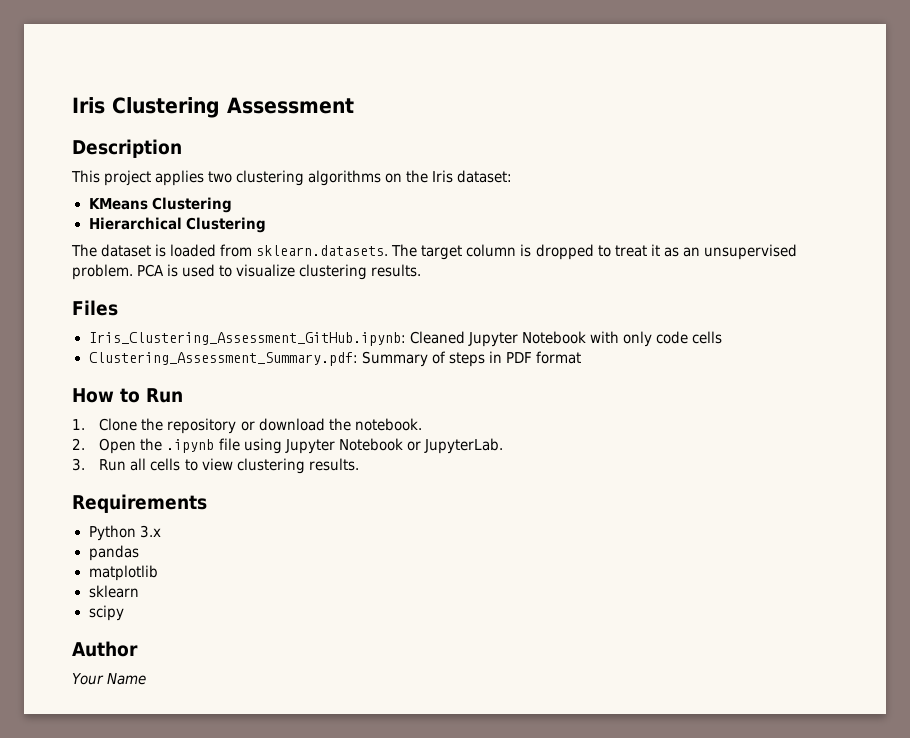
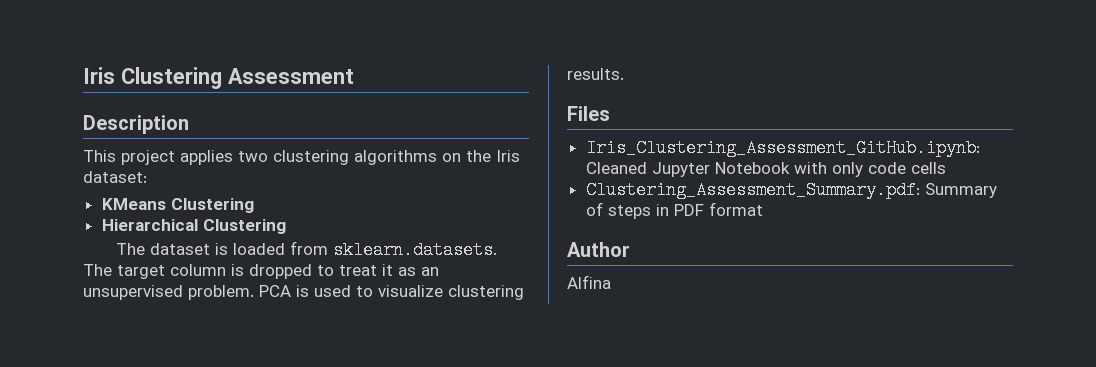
[72,388,183,403] [72,418,422,434] [72,438,503,454] [72,458,359,474] [72,494,207,513] [88,525,161,541] [88,545,139,561] [88,565,158,581] [88,585,139,598] [88,605,124,621] // How to Run // 1. Clone the repository or download the notebook. // 2. Open the .ipynb file using Jupyter Notebook or JupyterLab. // 3. Run all cells to view clustering results. // Requirements // Python 3.x // pandas // matplotlib // sklearn // scipy -> (763, 209) none
[72,673,147,685] Your Name -> [567,275,611,289] Alfina

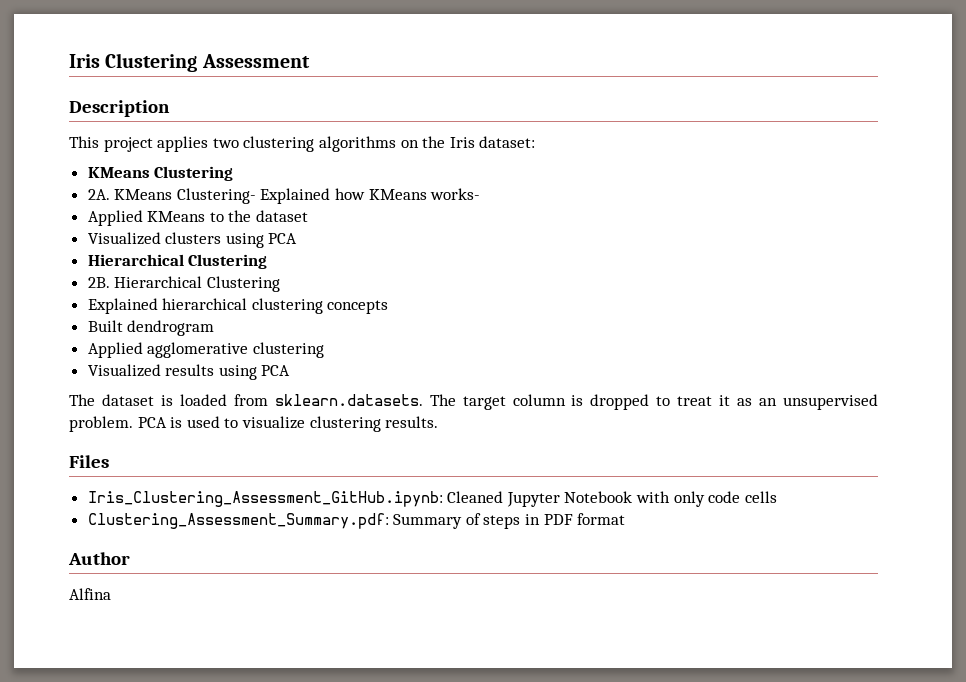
[101,219,286,234] Hierarchical Clustering -> [87,188,481,204] [87,210,309,226] [87,232,298,248] [87,254,268,269] [87,276,280,292] [87,298,389,314] [87,320,215,336] [87,342,324,358] [87,364,291,380] 2A. KMeans Clustering- Explained how KMeans works- // Applied KMeans to the dataset // Visualized clusters using PCA // Hierarchical Clustering // 2B. Hierarchical Clustering // Explained hierarchical clustering concepts // Built dendrogram // Applied agglomerative clustering // Visualized results using PCA

